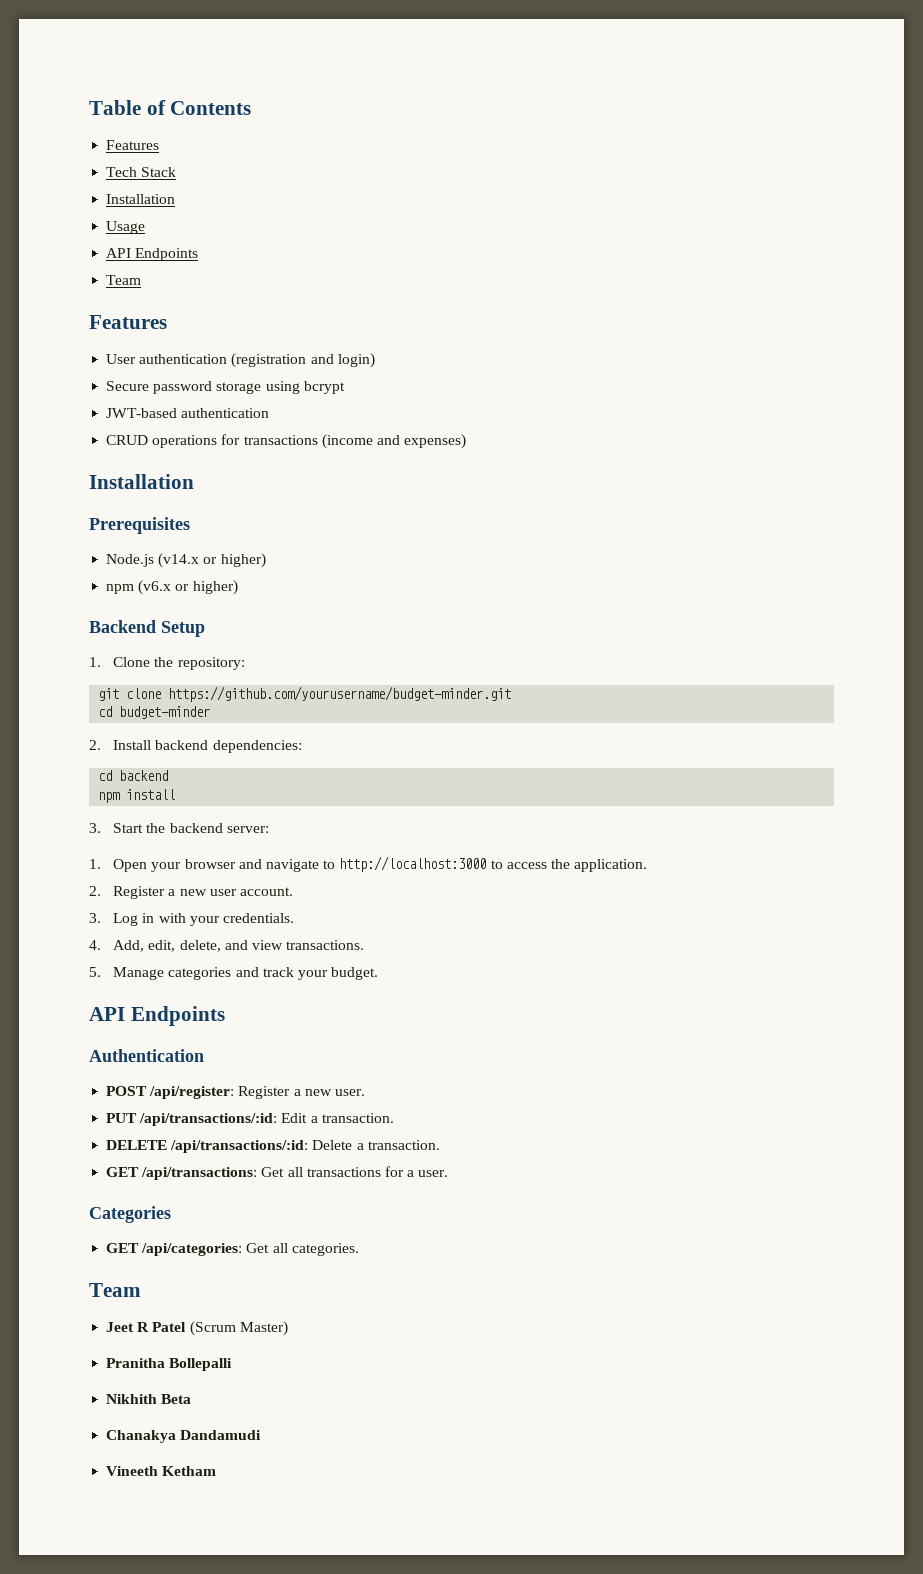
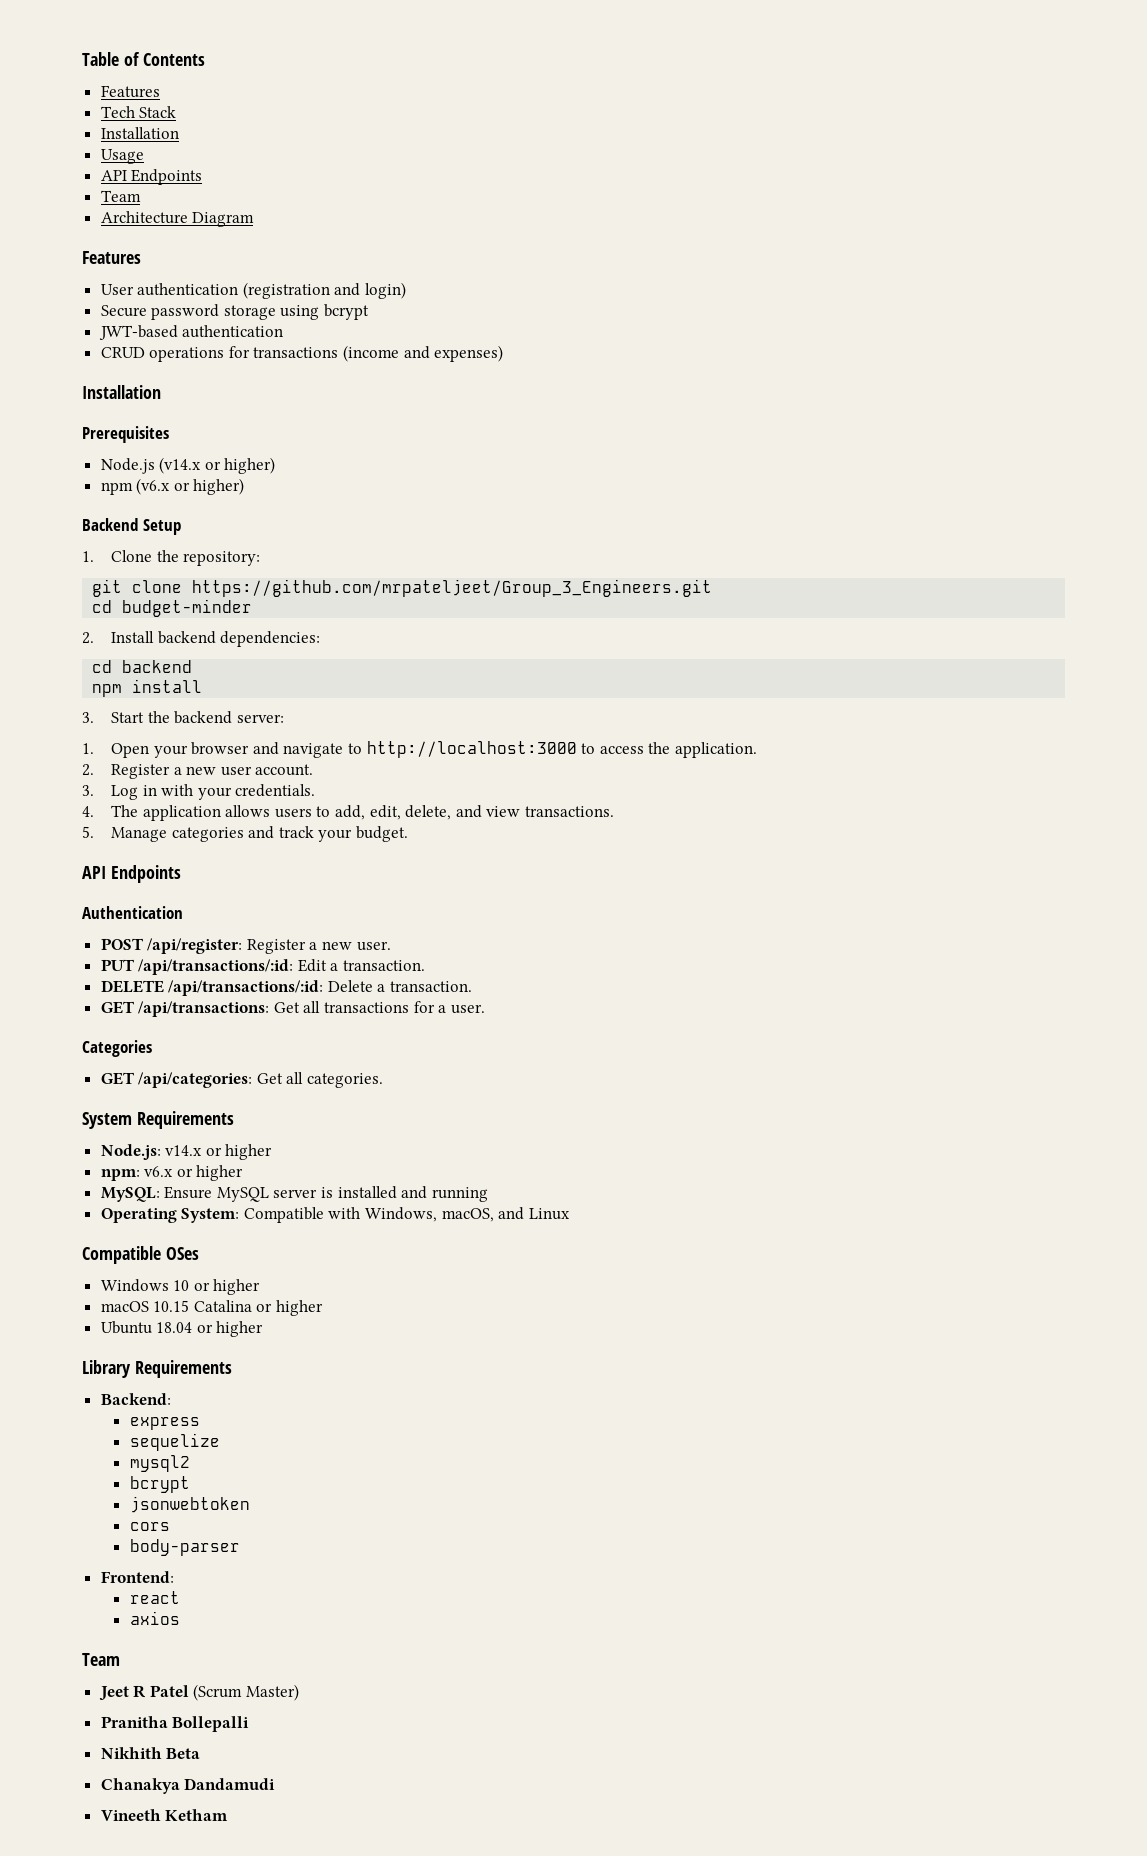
(142, 280) none -> [100,211,255,227] // Architecture Diagram
[168,686,512,702] https://github.com/yourusername/budget-minder.git -> [192,579,713,597] https://github.com/mrpateljeet/Group_3_Engineers.git
[113,940,145,952] Add, -> [111,805,365,821] The application allows users to add,
(359, 1249) none -> [82,1111,234,1129] [100,1144,273,1160] [100,1165,244,1181] [100,1186,488,1202] [100,1207,570,1223] [82,1246,199,1264] [100,1279,261,1295] [100,1300,324,1316] [100,1321,264,1337] [82,1360,232,1378] [100,1393,171,1405] [129,1417,200,1430] [129,1433,220,1451] [129,1455,190,1472] [129,1476,190,1493] [129,1496,250,1513] [129,1522,170,1531] [129,1539,240,1556] [100,1571,174,1583] [129,1591,180,1604] [129,1611,180,1625] // System Requirements // Node.js: v14.x or higher // npm: v6.x or higher // MySQL: Ensure MySQL server is installed and running // Operating System: Compatible with Windows, macOS, and Linux // Compatible OSes // Windows 10 or higher // macOS 10.15 Catalina or higher // Ubuntu 18.04 or higher // Library Requirements // Backend: // express // sequelize // mysql2 // bcrypt // jsonwebtoken // cors // body-parser // Frontend: // react // axios

